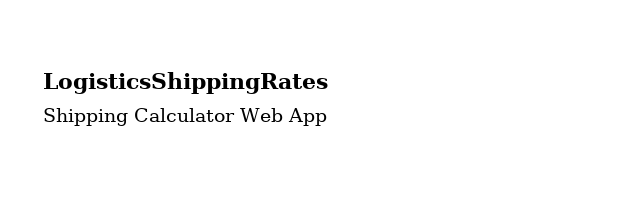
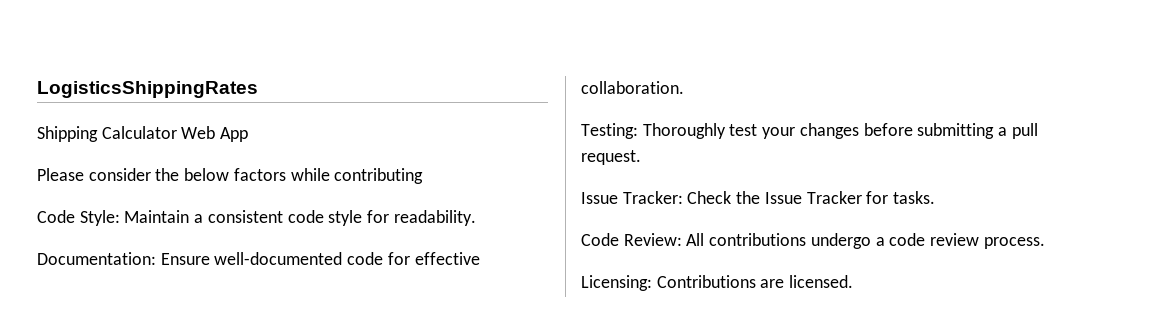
(327, 117) none -> [37,168,424,184] [37,210,476,226] [37,252,480,265] [581,81,684,94] [581,123,1038,139] [581,150,641,165] [581,191,936,204] [581,233,1045,249] [581,275,854,291] // Please consider the below factors while contributing // Code Style: Maintain a consistent code style for readability. // Documentation: Ensure well-documented code for effective collaboration. // Testing: Thoroughly test your changes before submitting a pull request. // Issue Tracker: Check the Issue Tracker for tasks. // Code Review: All contributions undergo a code review process. // Licensing: Contributions are licensed.

